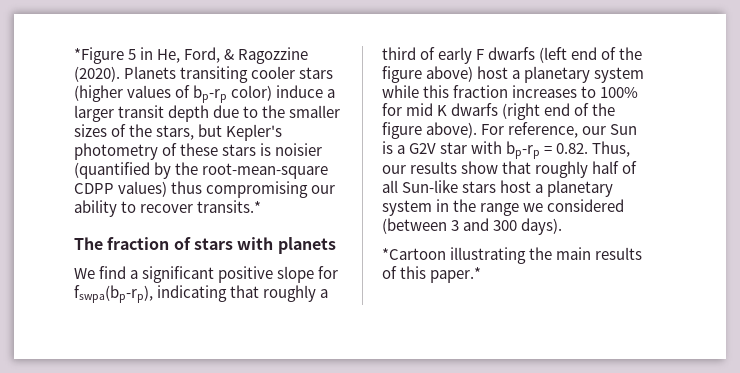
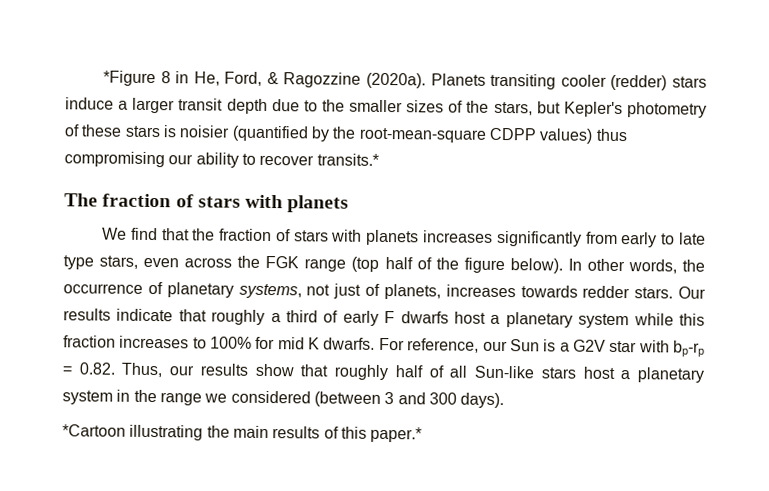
[128,49,137,60] 5 -> [160,71,171,84] 8
[74,66,120,82] (2020). -> [366,72,427,89] (2020a).
[299,67,334,79] [74,85,273,103] stars (higher values of bp-rp color) -> [610,74,707,91] (redder) stars
[130,266,339,283] [74,285,228,303] a significant positive slope for fswpa(bp-rp), indicating -> [161,228,707,248] [63,255,705,274] [63,281,707,300] [63,308,174,322] that the fraction of stars with planets increases significantly from early to late type stars, even across the FGK range (top half of the figure below). In other words, the occurrence of planetary systems, not just of planets, increases towards redder stars. Our results indicate
[539,47,643,63] [382,66,474,83] (left end of the figure above) -> (449, 317) none
[451,103,616,120] [382,122,478,139] dwarfs (right end of the figure above). -> [323,337,376,350] dwarfs.

